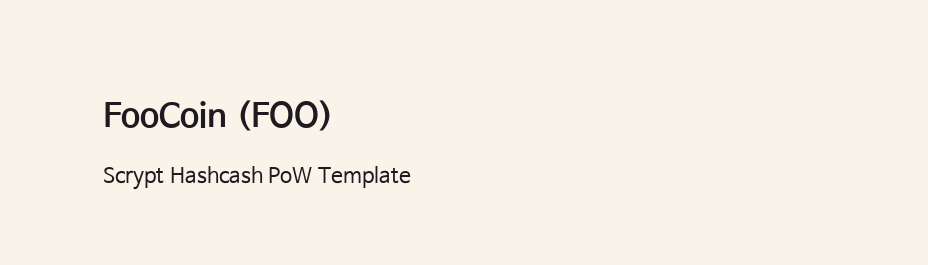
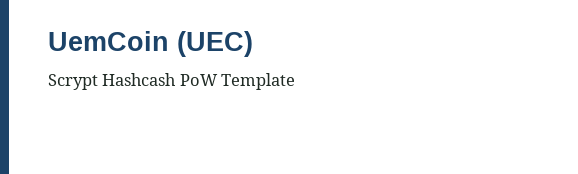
[103,100,334,131] FooCoin (FOO) -> [48,31,253,57] UemCoin (UEC)

